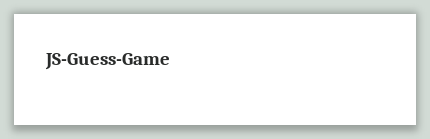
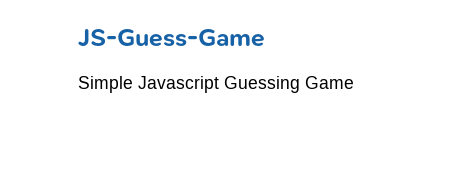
(170, 61) none -> [78,76,354,93] // Simple Javascript Guessing Game

